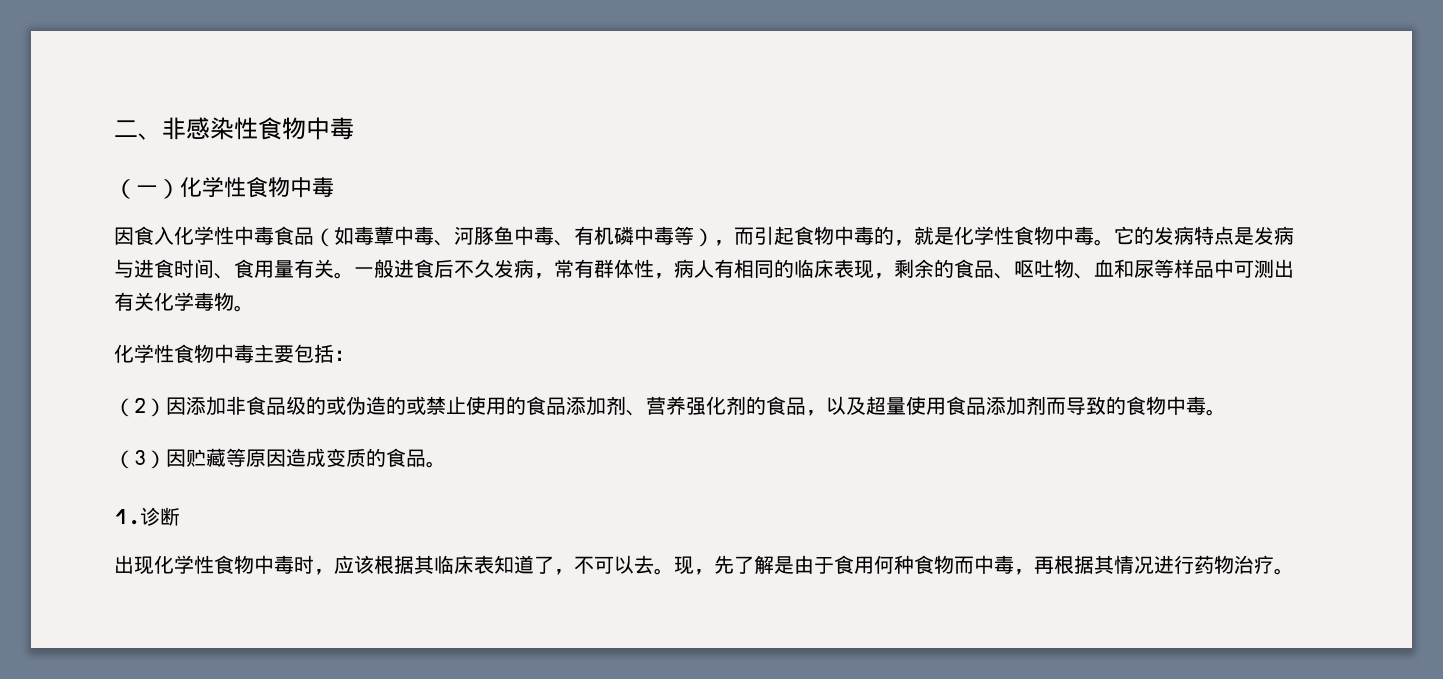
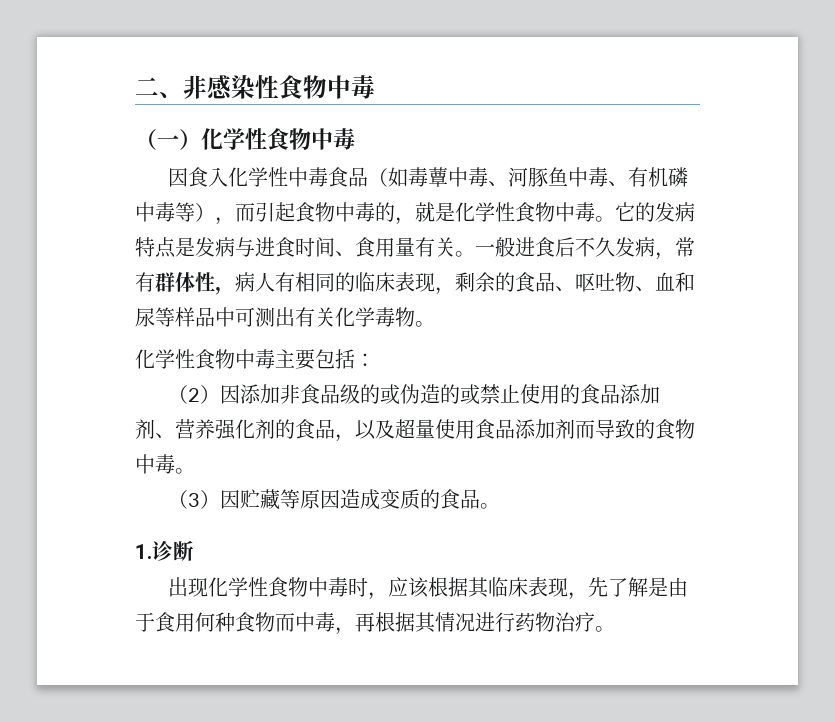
[494,555,674,575] 知道了，不可以去。 -> (549, 587) none

